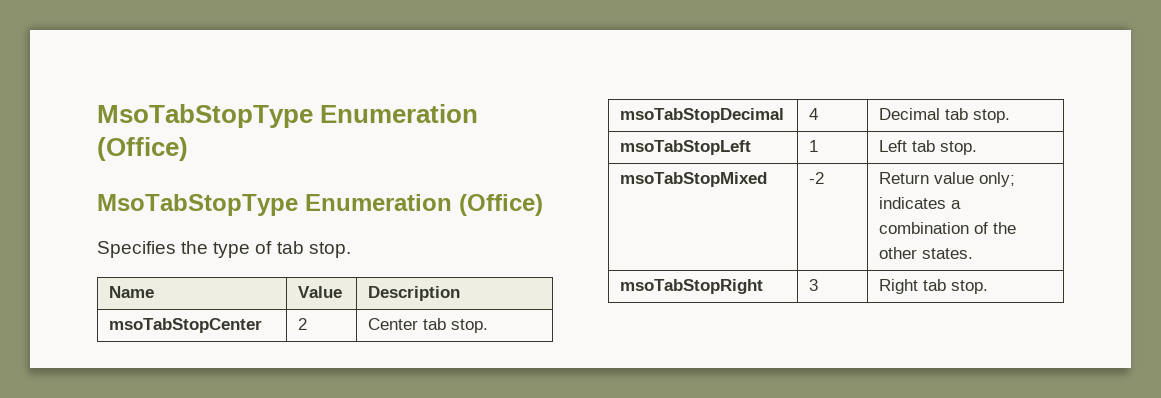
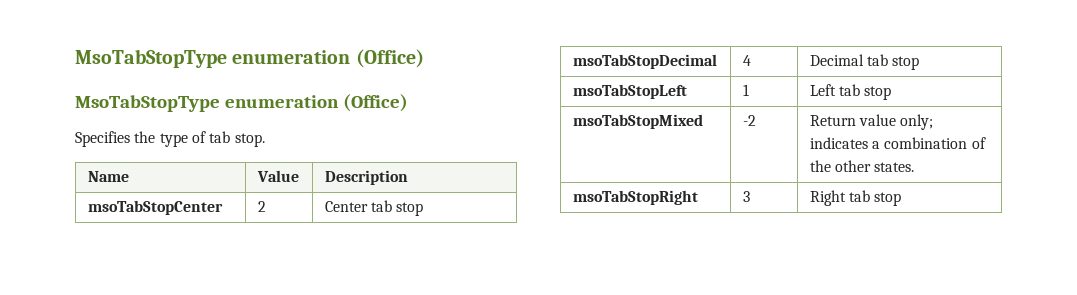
[97,104,479,128] MsoTabStopType Enumeration -> [75,49,351,68] MsoTabStopType enumeration
[305,194,452,211] Enumeration -> [224,95,339,108] enumeration
[451,319,489,333] stop. -> [396,202,424,216] stop
[973,109,1011,123] stop. -> [892,56,920,70] stop
[940,141,978,155] stop. -> [864,86,892,100] stop
[951,280,989,294] stop. -> [874,192,902,206] stop

